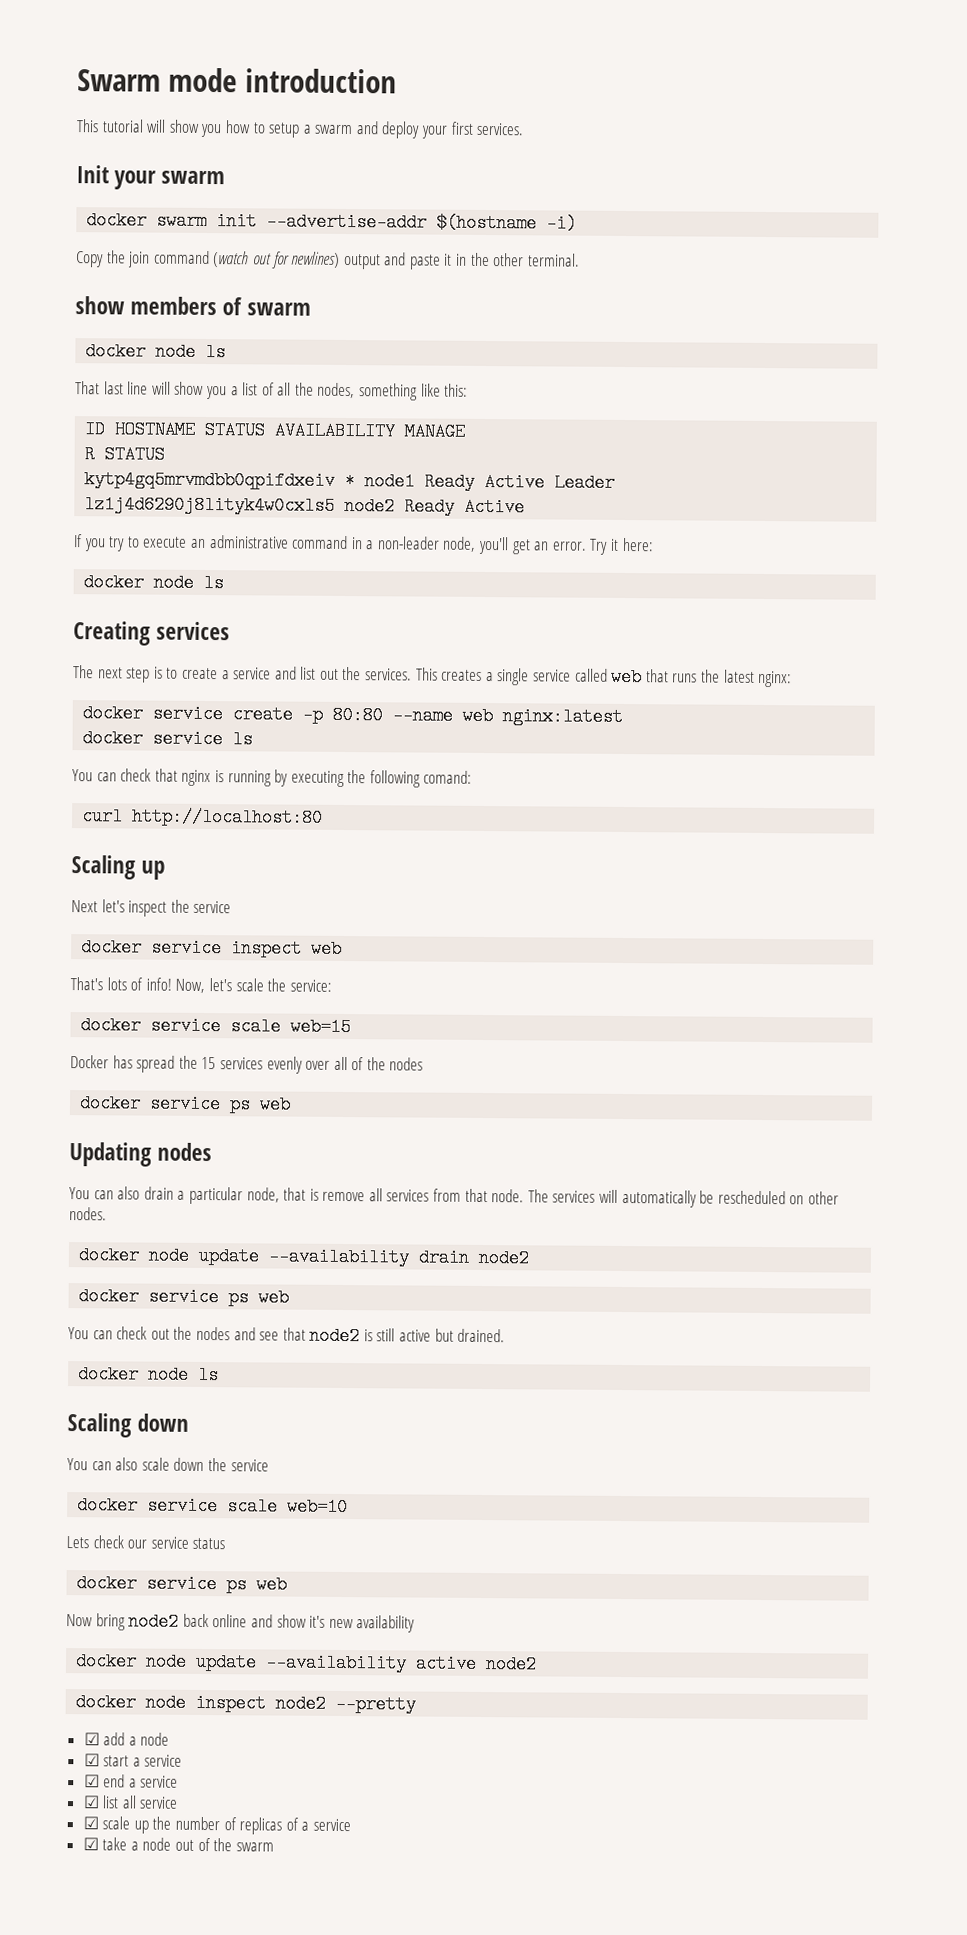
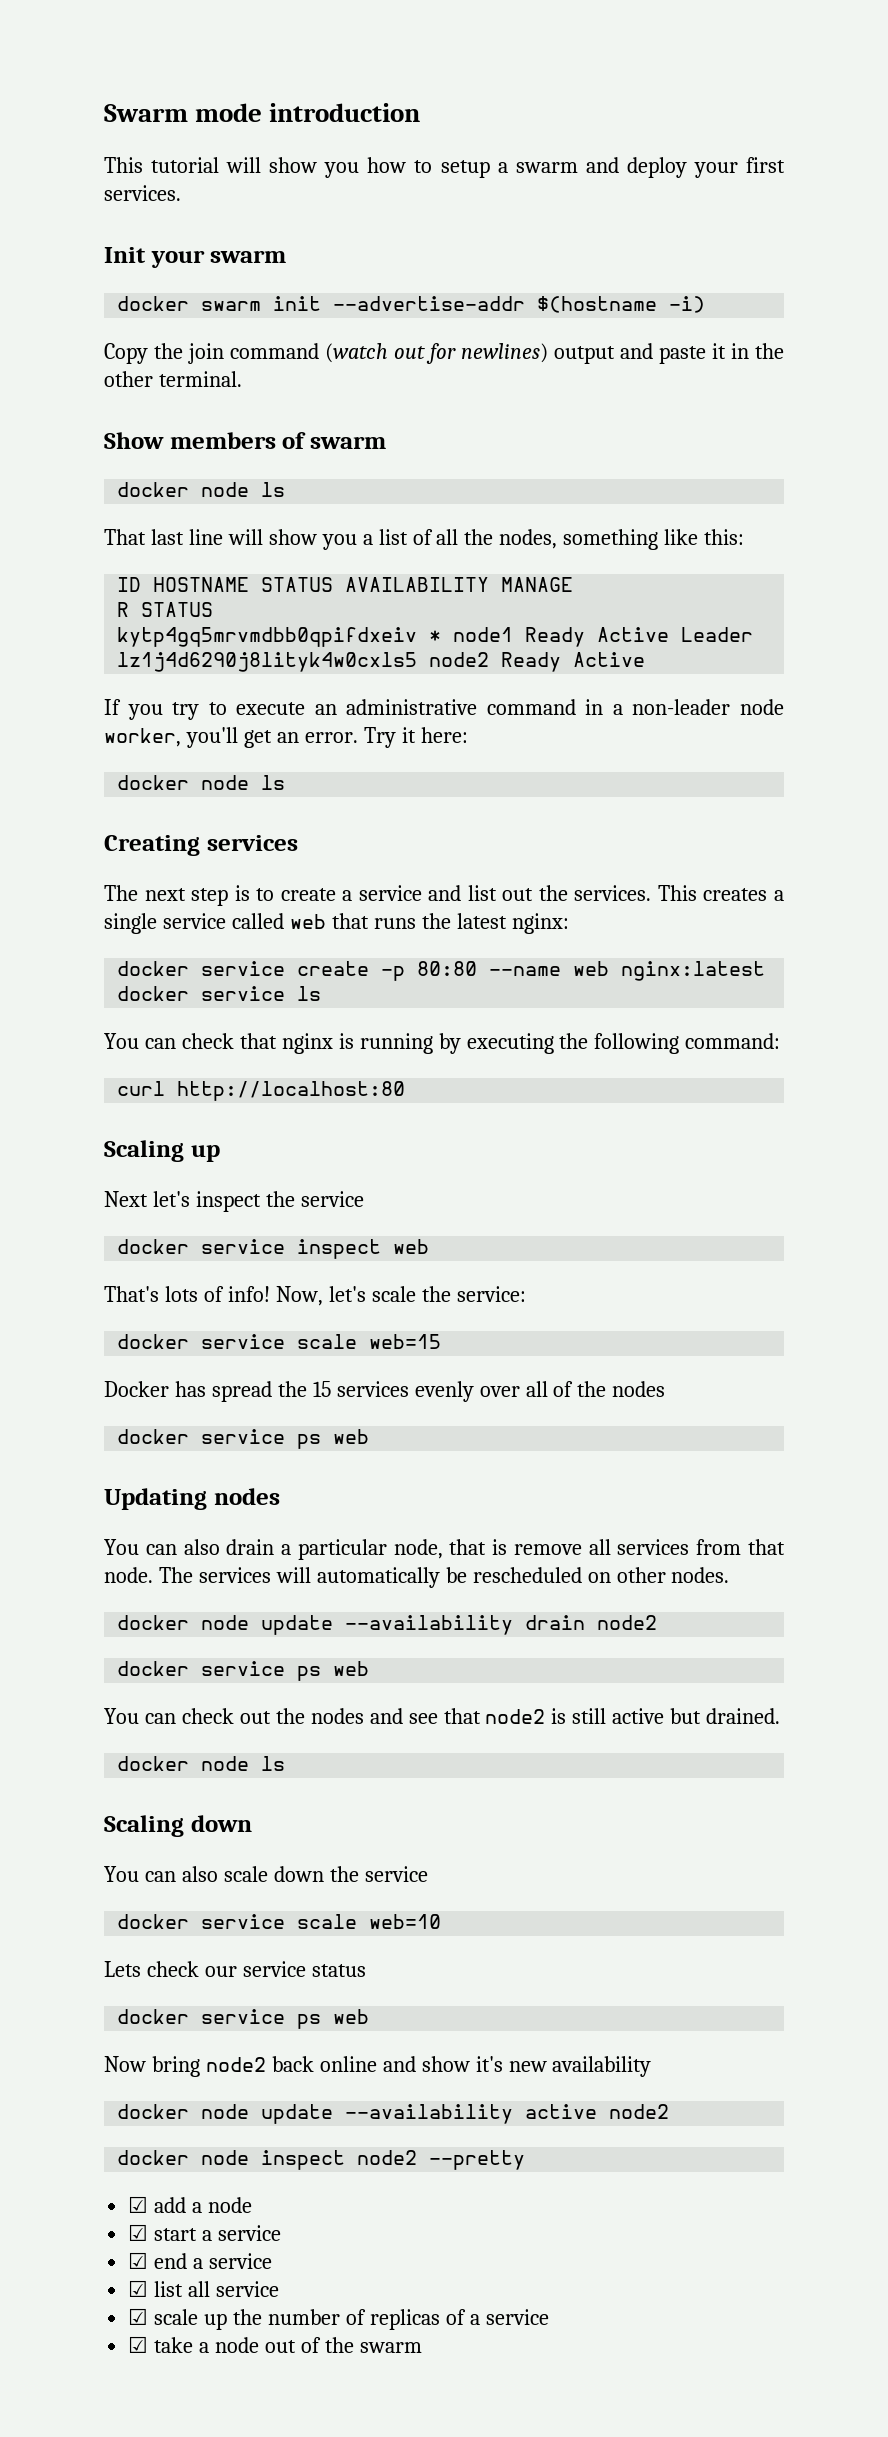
[75,296,125,315] show -> [104,432,164,449] Show
[442,536,477,552] node, -> [740,699,784,715] [104,728,181,747] node worker,
[423,770,473,784] comand: -> [685,1033,781,1049] command:

